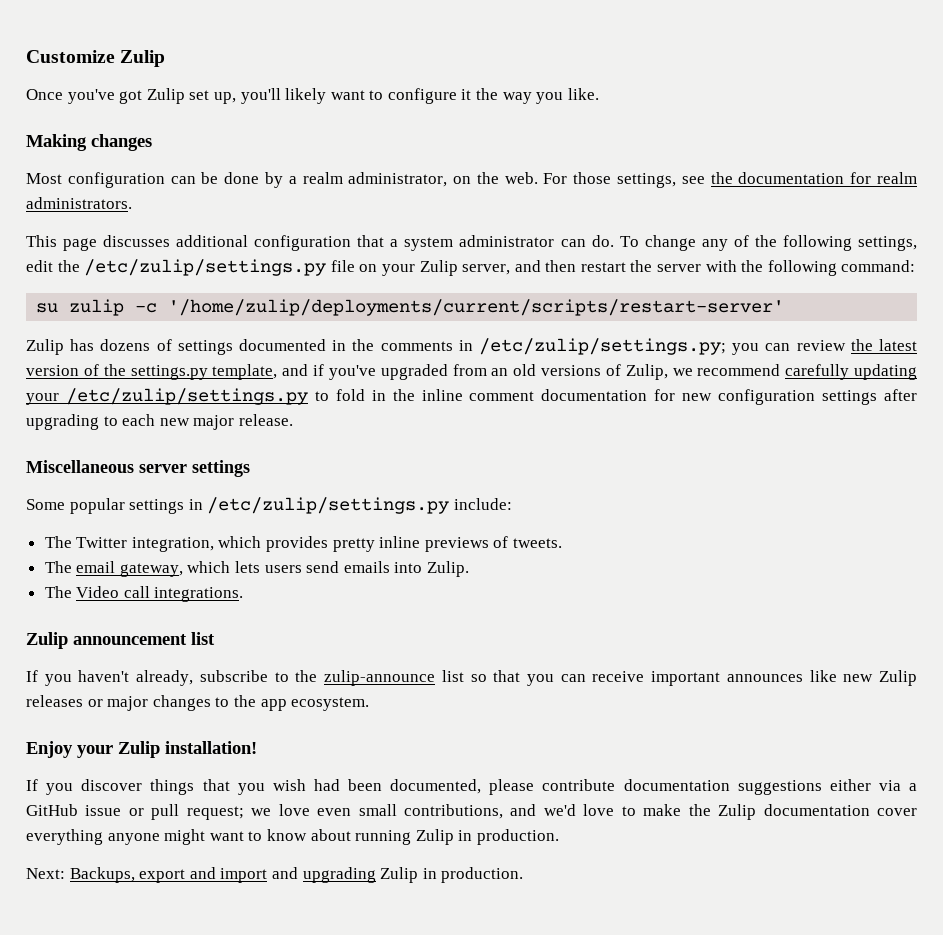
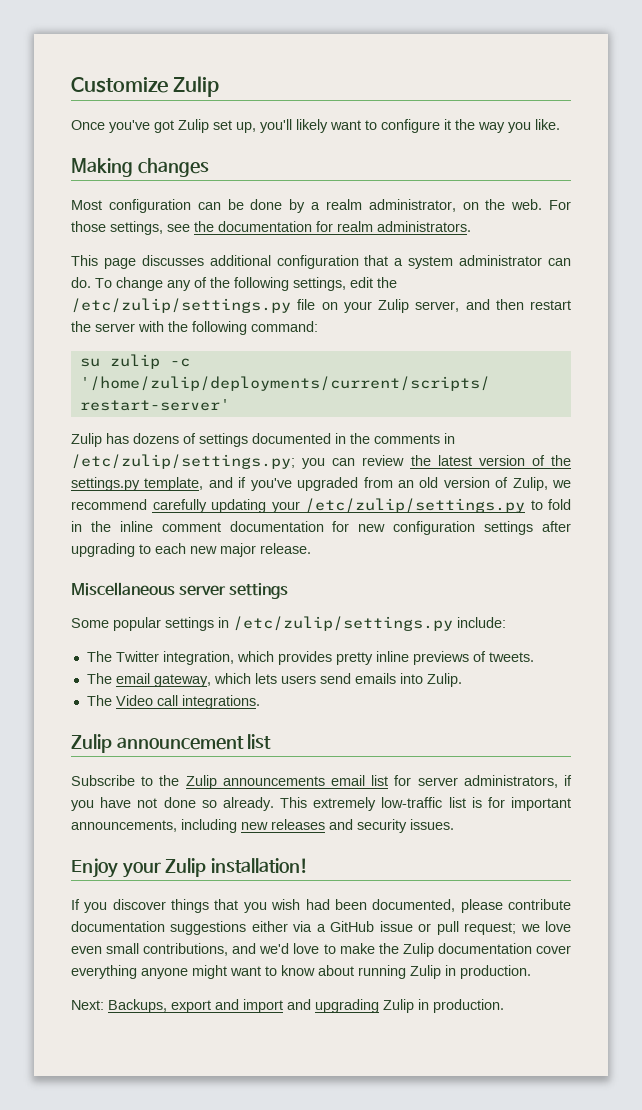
[540,365,601,376] versions -> [443,477,490,488] version
[26,670,917,686] [26,695,370,711] If you haven't already, subscribe to the zulip-announce list so that you can receive important announces like new Zulip releases or major changes to the app ecosystem. -> [71,775,572,789] [71,797,571,811] [71,819,454,833] Subscribe to the Zulip announcements email list for server administrators, if you have not done so already. This extremely low-traffic list is for important announcements, including new releases and security issues.

